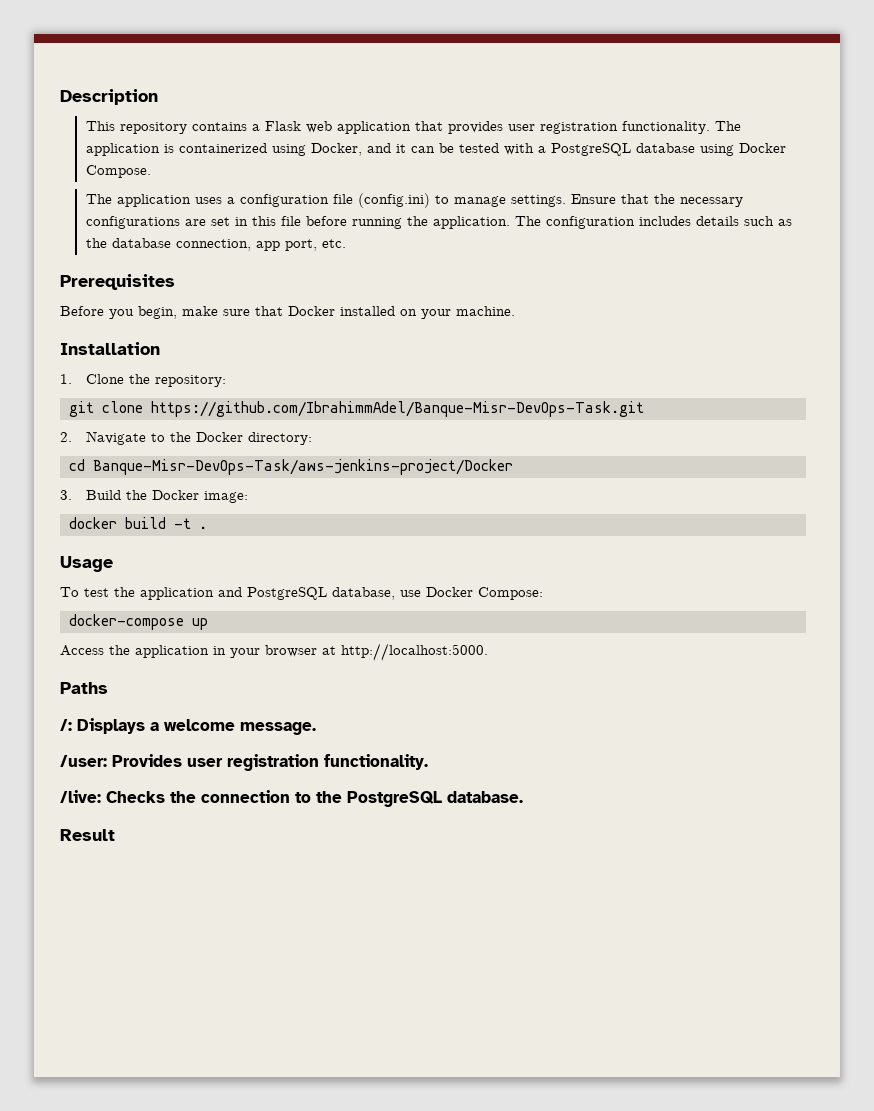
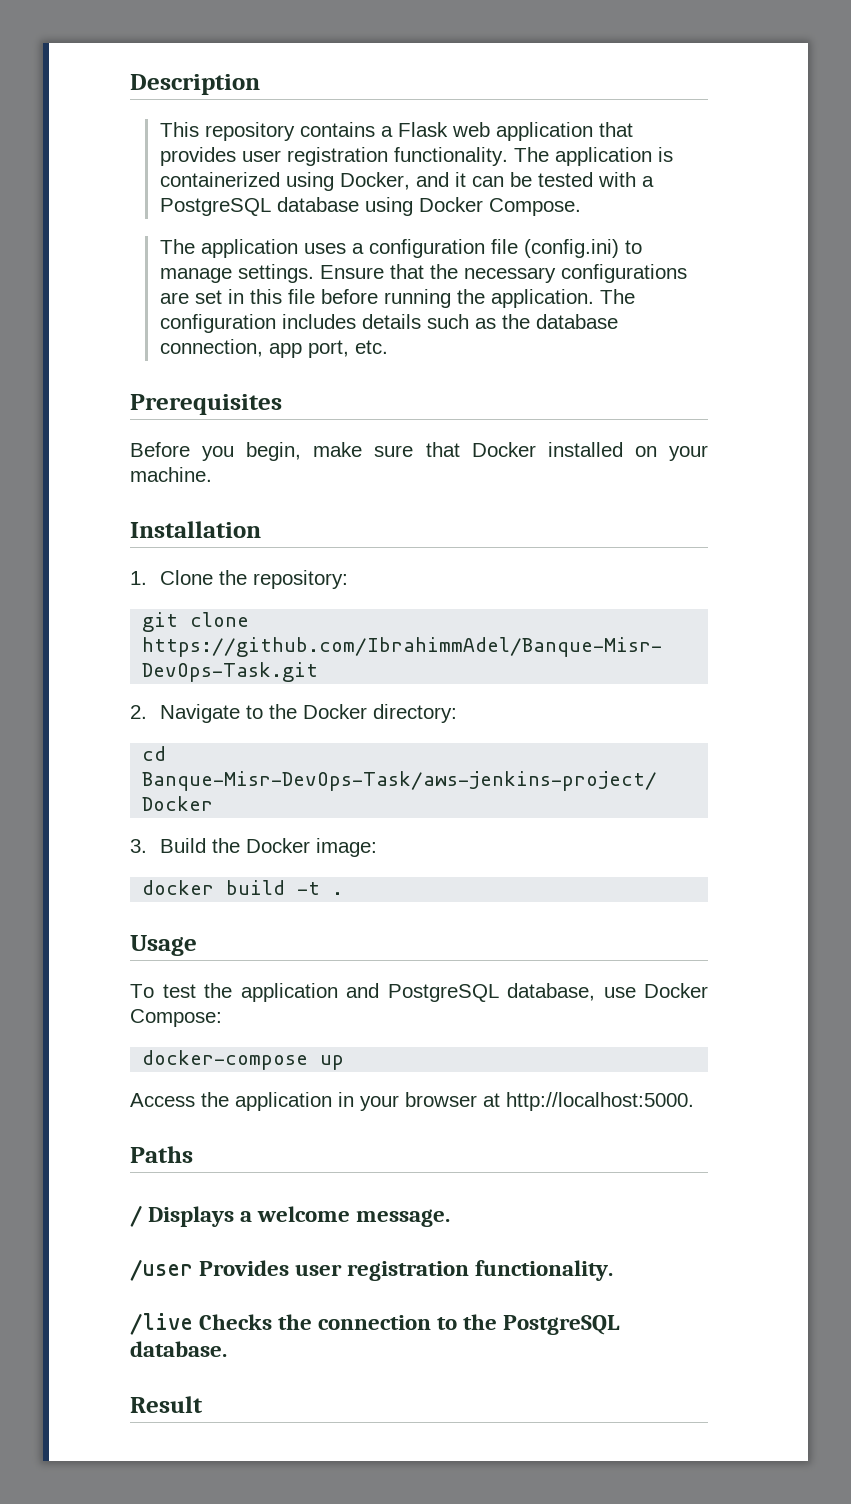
[60,719,72,731] /: -> [130,1205,142,1227] /
[60,755,107,767] /user: -> [130,1259,193,1281] /user
[60,790,101,803] /live: -> [130,1313,193,1335] /live

